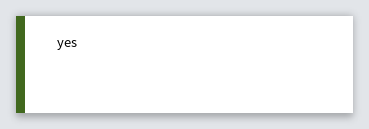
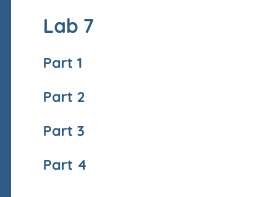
[57,40,77,50] yes -> [43,18,95,33] [43,58,82,68] [43,92,85,102] [43,126,85,136] [43,160,87,170] Lab 7 // Part 1 // Part 2 // Part 3 // Part 4

